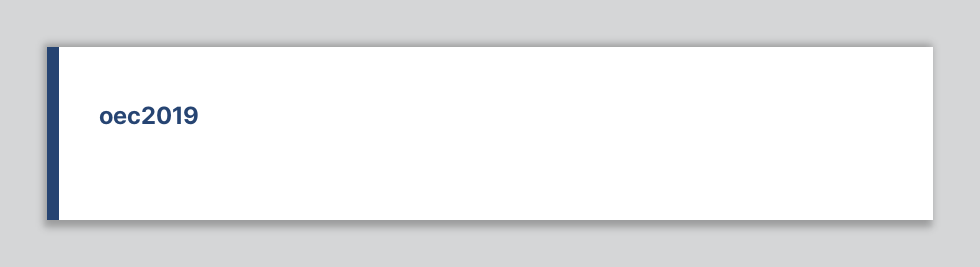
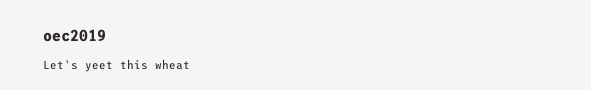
(199, 115) none -> [43,59,190,72] // Let's yeet this wheat

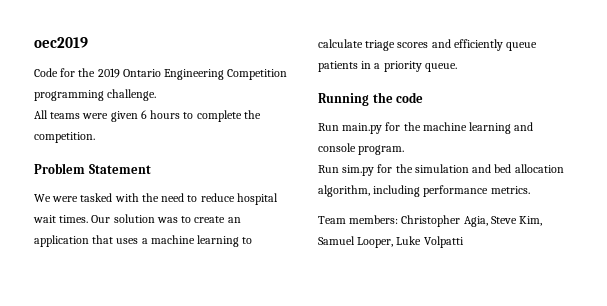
[43,59,190,72] Let's yeet this wheat -> [34,68,288,80] [34,89,157,101] [34,110,261,122] [34,132,95,143] [34,163,151,174] [34,193,278,205] [33,214,241,223] [34,235,253,247] [318,39,538,51] [318,61,457,72] [318,92,424,106] [318,122,534,134] [318,143,405,155] [318,164,564,176] [318,185,530,197] [318,215,543,227] [318,236,464,248] Code for the 2019 Ontario Engineering Competition programming challenge. // All teams were given 6 hours to complete the competition. // Problem Statement // We were tasked with the need to reduce hospital wait times. Our solution was to create an application that uses a machine learning to calculate triage scores and efficiently queue patients in a priority queue. // Running the code // Run main.py for the machine learning and console program. // Run sim.py for the simulation and bed allocation algorithm, including performance metrics. // Team members: Christopher Agia, Steve Kim, Samuel Looper, Luke Volpatti

